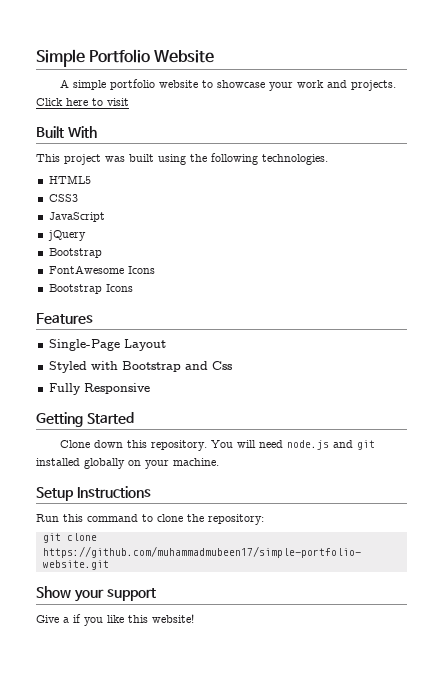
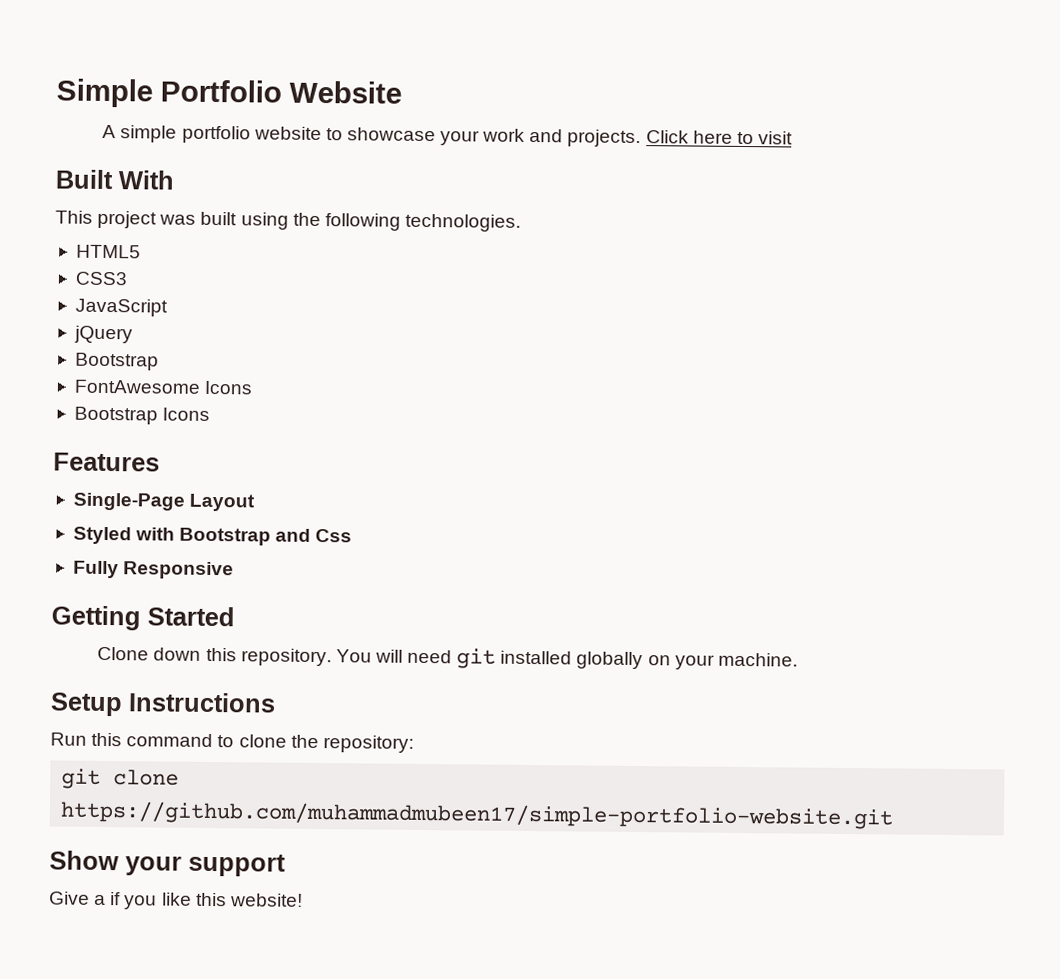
[287,440,354,450] node.js and -> (453, 656) none

